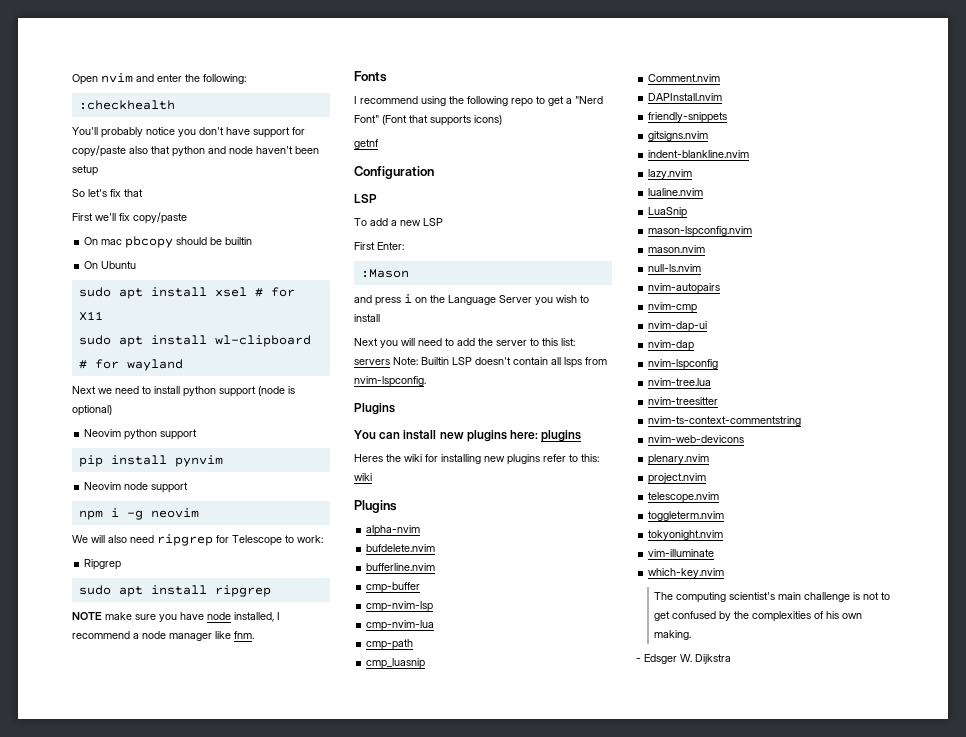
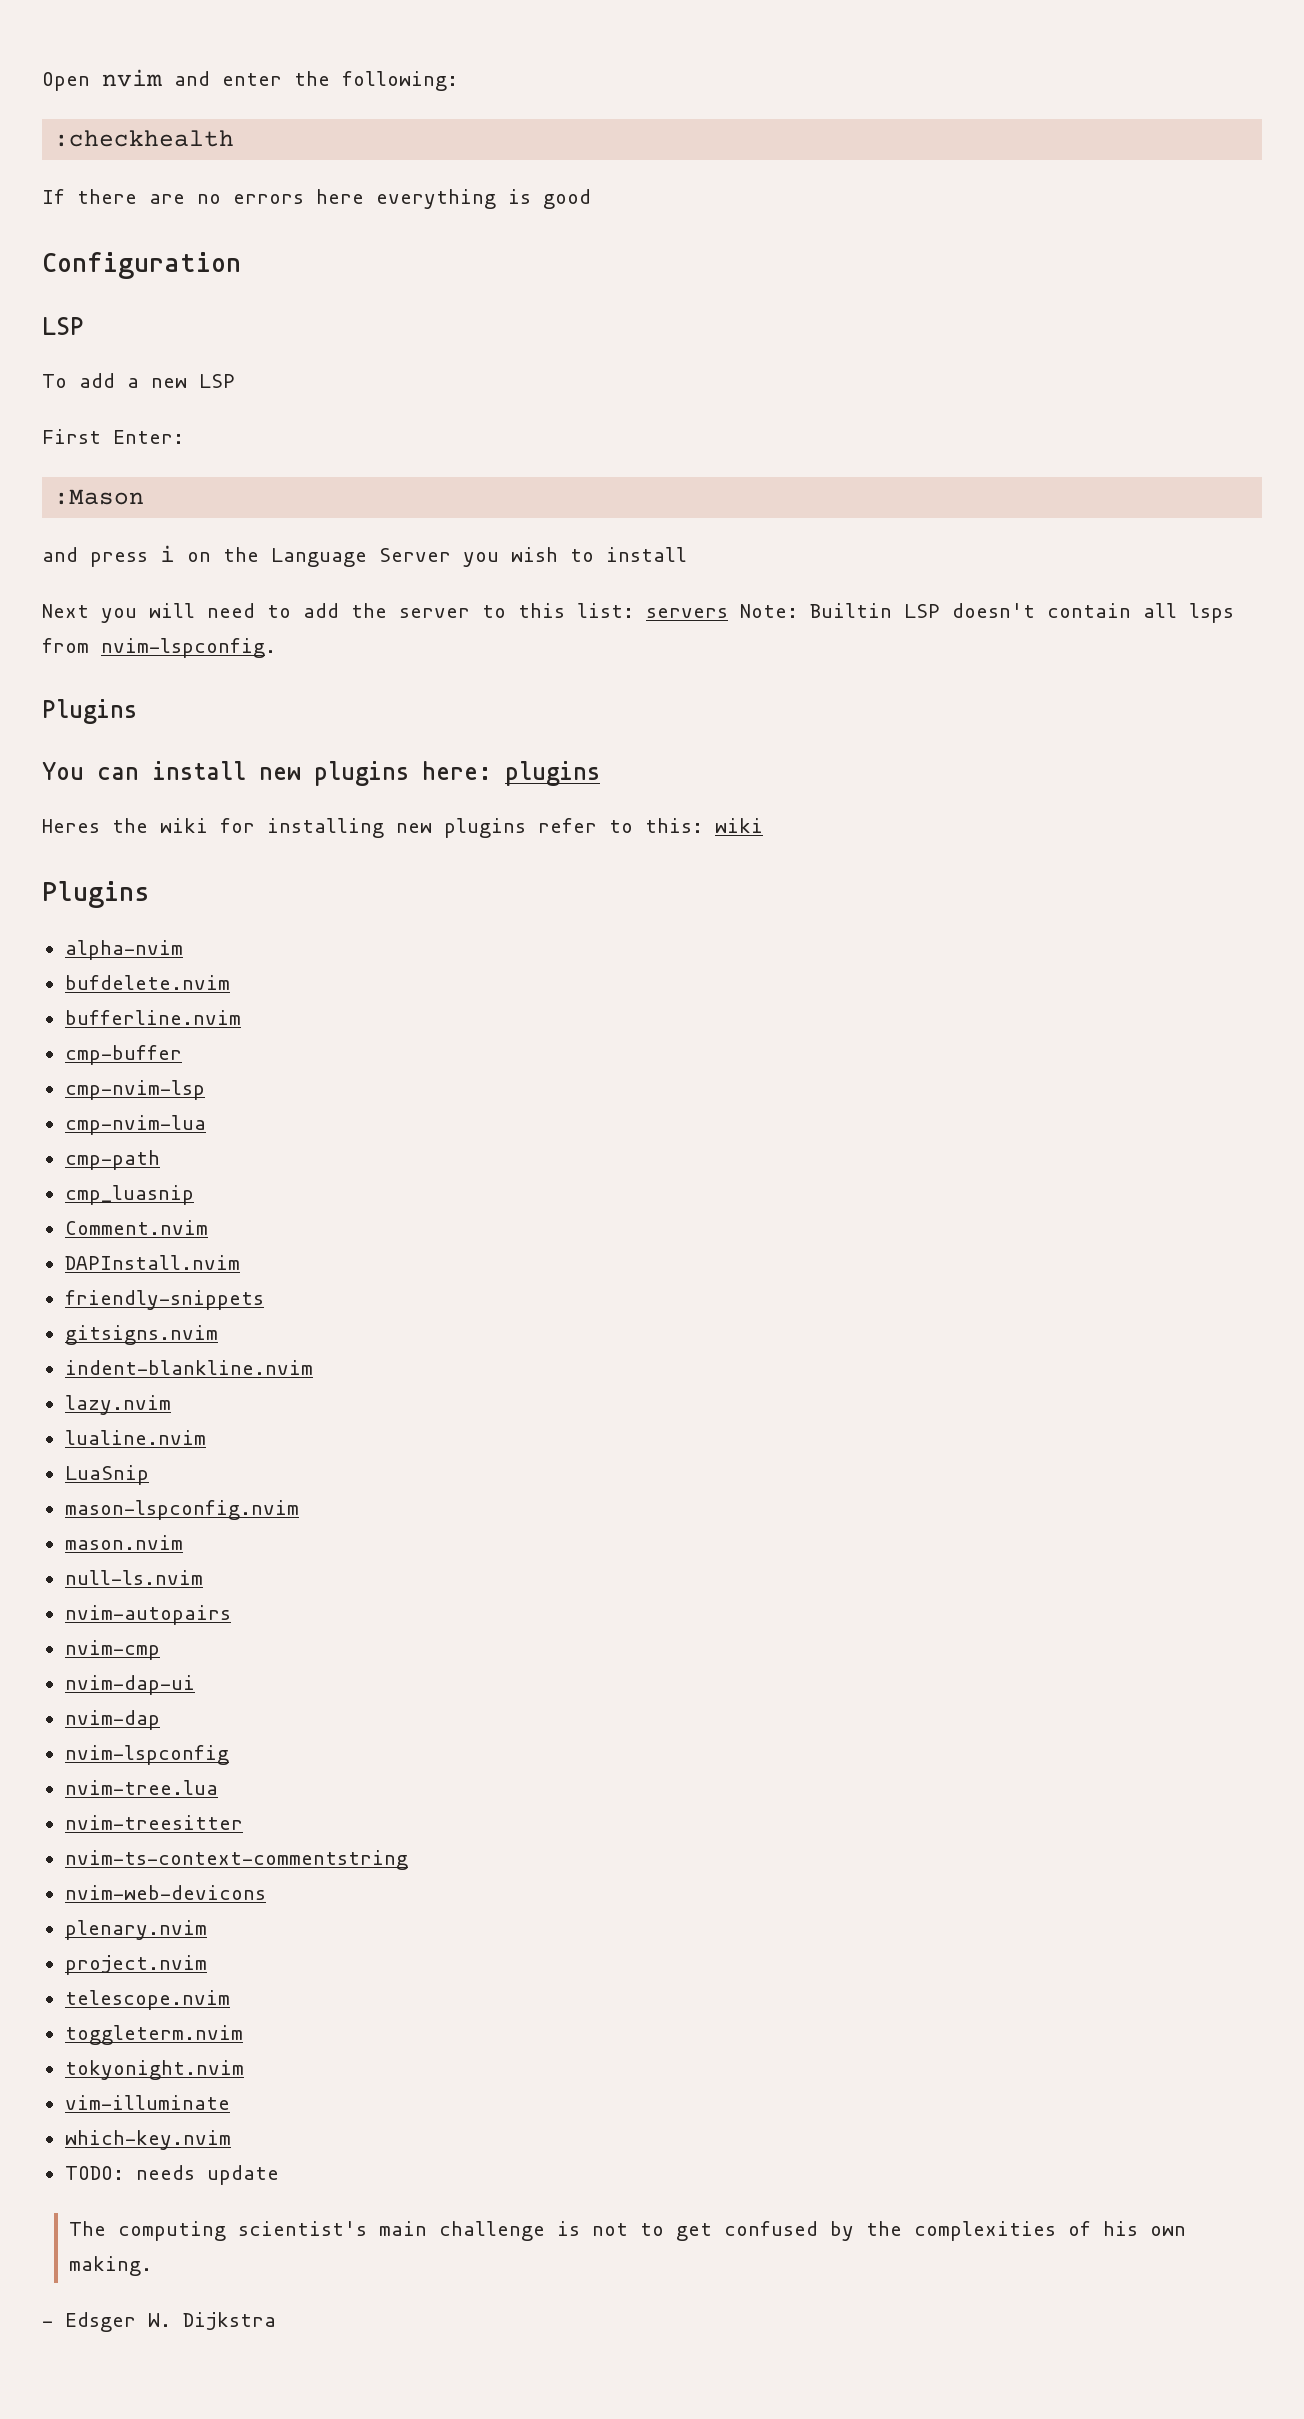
[72,127,305,138] [72,145,319,157] [72,165,98,176] [72,189,143,197] [72,212,187,224] [84,236,253,248] [84,261,137,269] [78,287,295,299] [78,311,103,321] [78,335,311,347] [78,359,183,371] [72,386,295,397] [72,405,112,416] [84,429,198,440] [78,455,223,467] [84,482,189,493] [78,508,199,520] [72,534,323,546] [84,559,122,570] [78,585,271,597] [72,612,280,622] [72,631,254,641] [354,71,387,82] [354,96,603,107] [354,115,502,126] [354,139,379,149] You'll probably notice you don't have support for copy/paste also that python and node haven't been setup // So let's fix that // First we'll fix copy/paste // On mac pbcopy should be builtin // On Ubuntu // sudo apt install xsel # for X11 // sudo apt install wl-clipboard # for wayland // Next we need to install python support (node is optional) // Neovim python support // pip install pynvim // Neovim node support // npm i -g neovim // We will also need ripgrep for Telescope to work: // Ripgrep // sudo apt install ripgrep // NOTE make sure you have node installed, I recommend a node manager like fnm. // Fonts // I recommend using the following repo to get a "Nerd Font" (Font that supports icons) // getnf -> [42,189,591,209] If there are no errors here everything is good
(725, 573) none -> [64,2165,279,2185] // TODO: needs update

